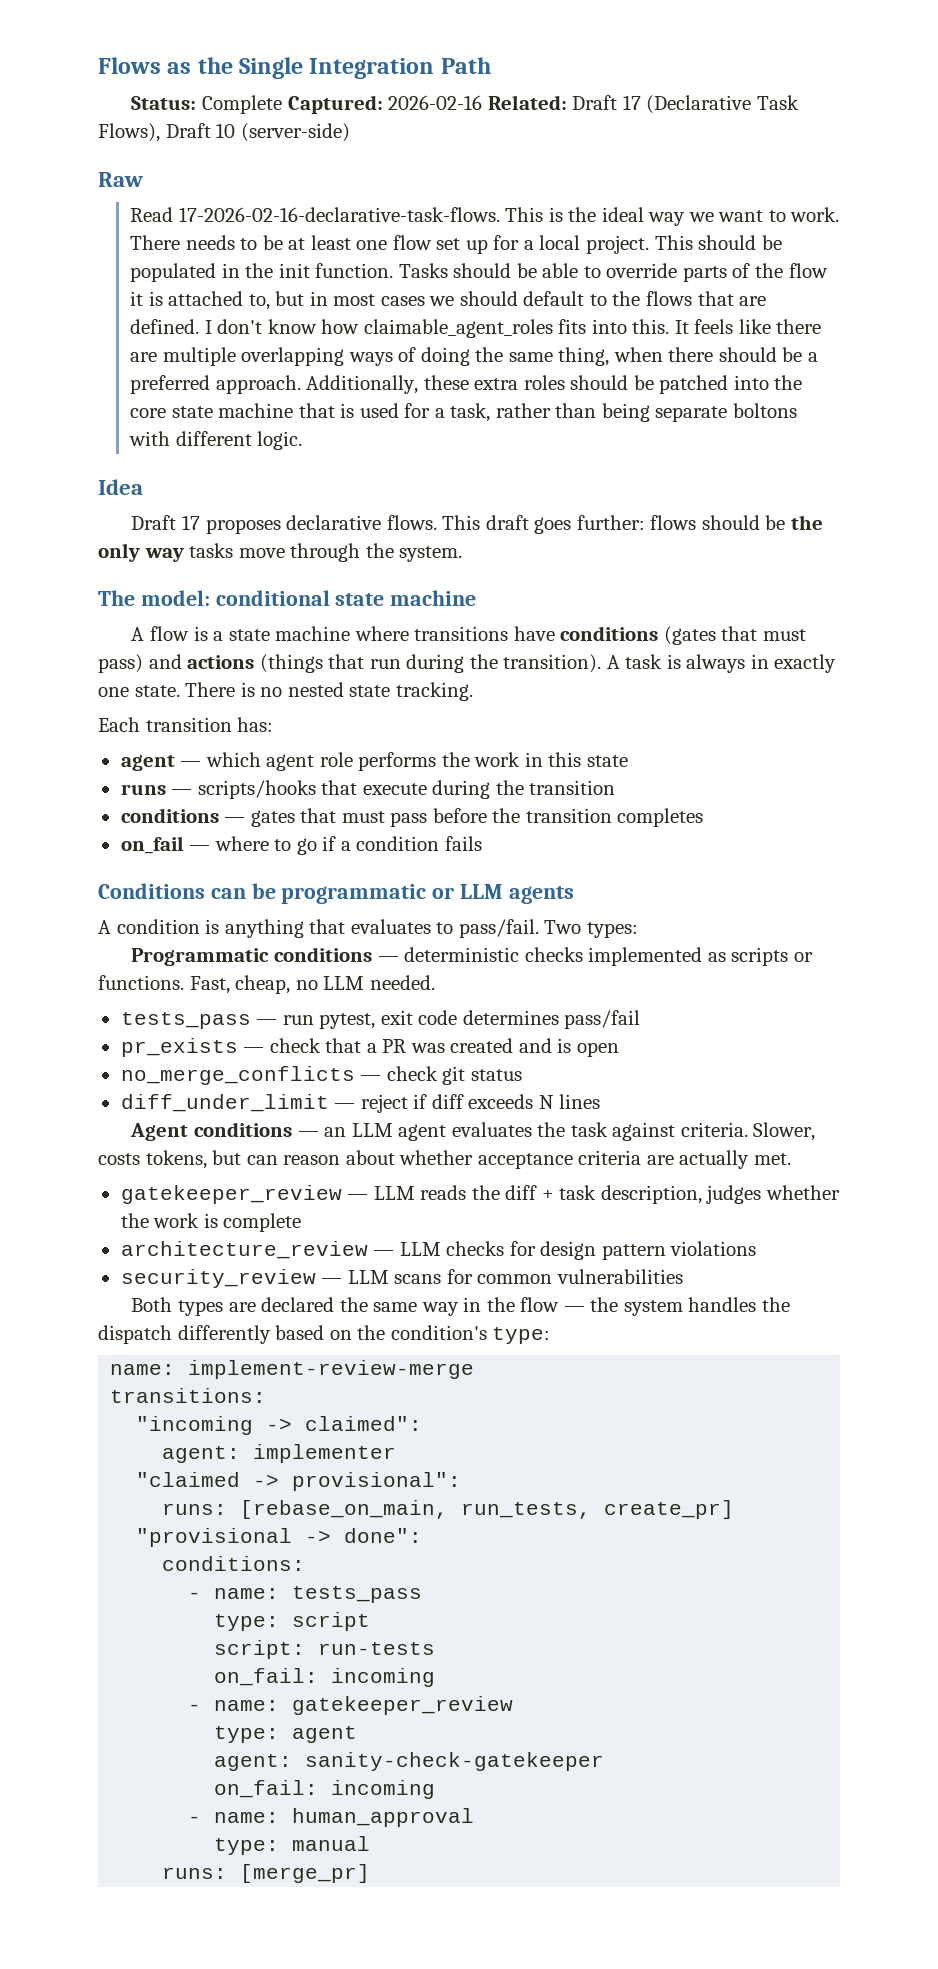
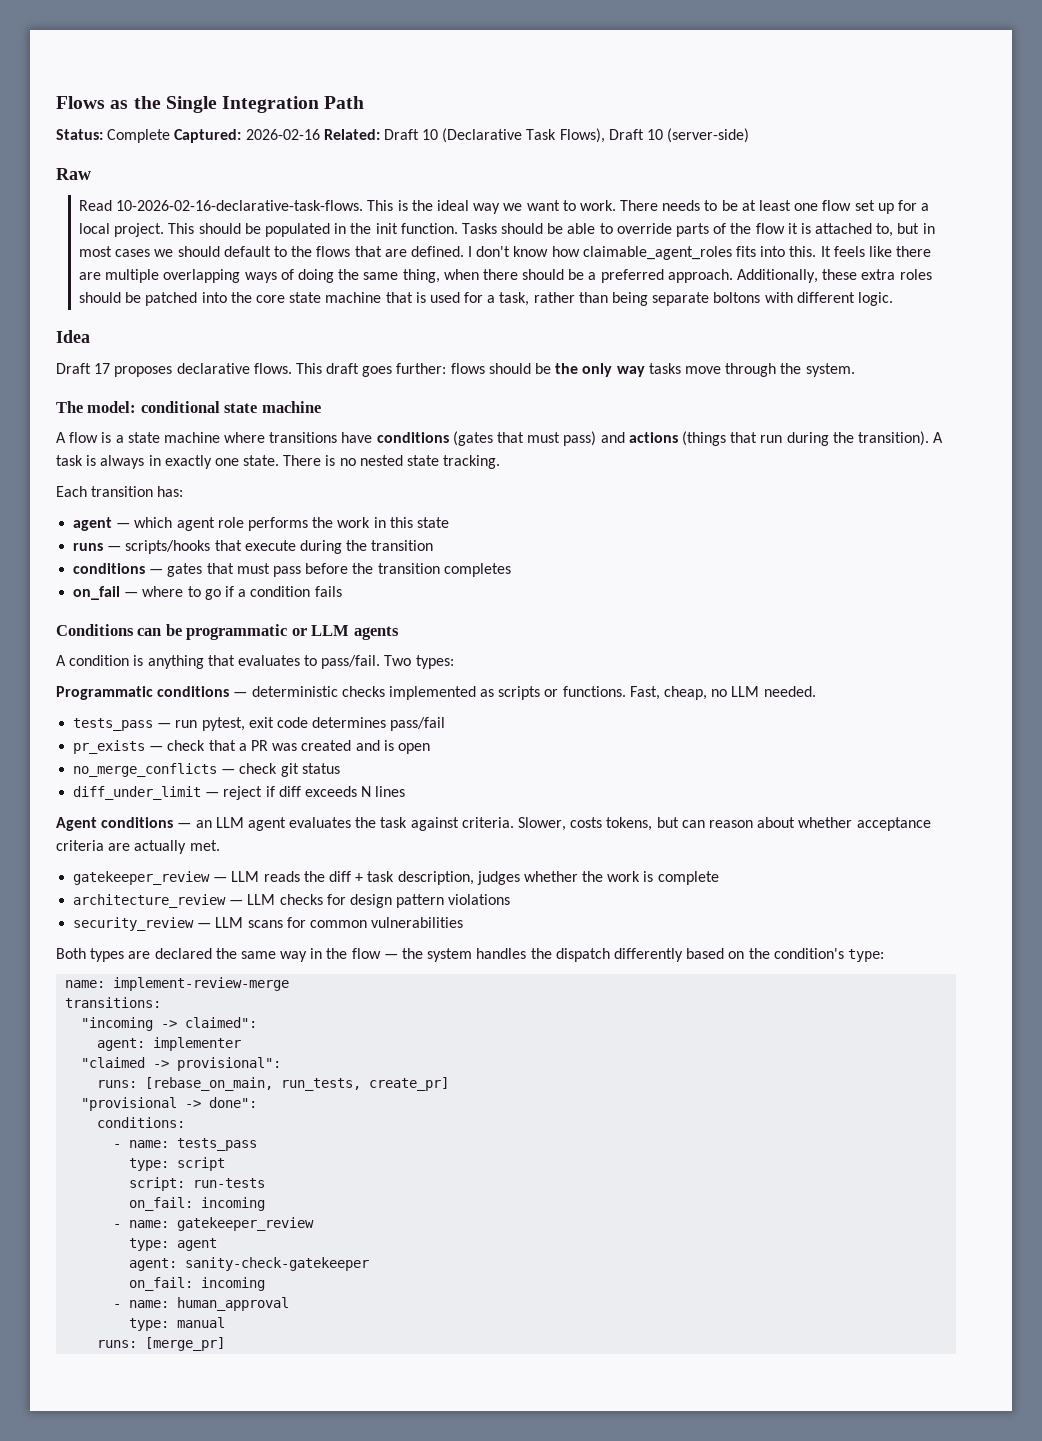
[622,95,641,110] 17 -> [422,129,439,140] 10
[178,207,500,222] 17-2026-02-16-declarative-task-flows. -> [116,200,364,211] 10-2026-02-16-declarative-task-flows.

